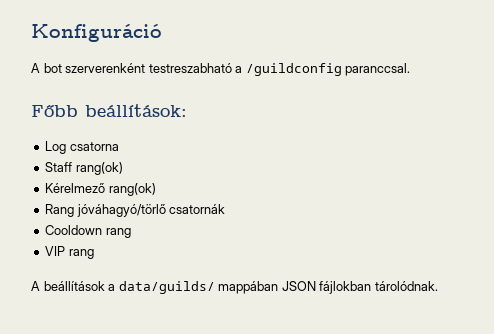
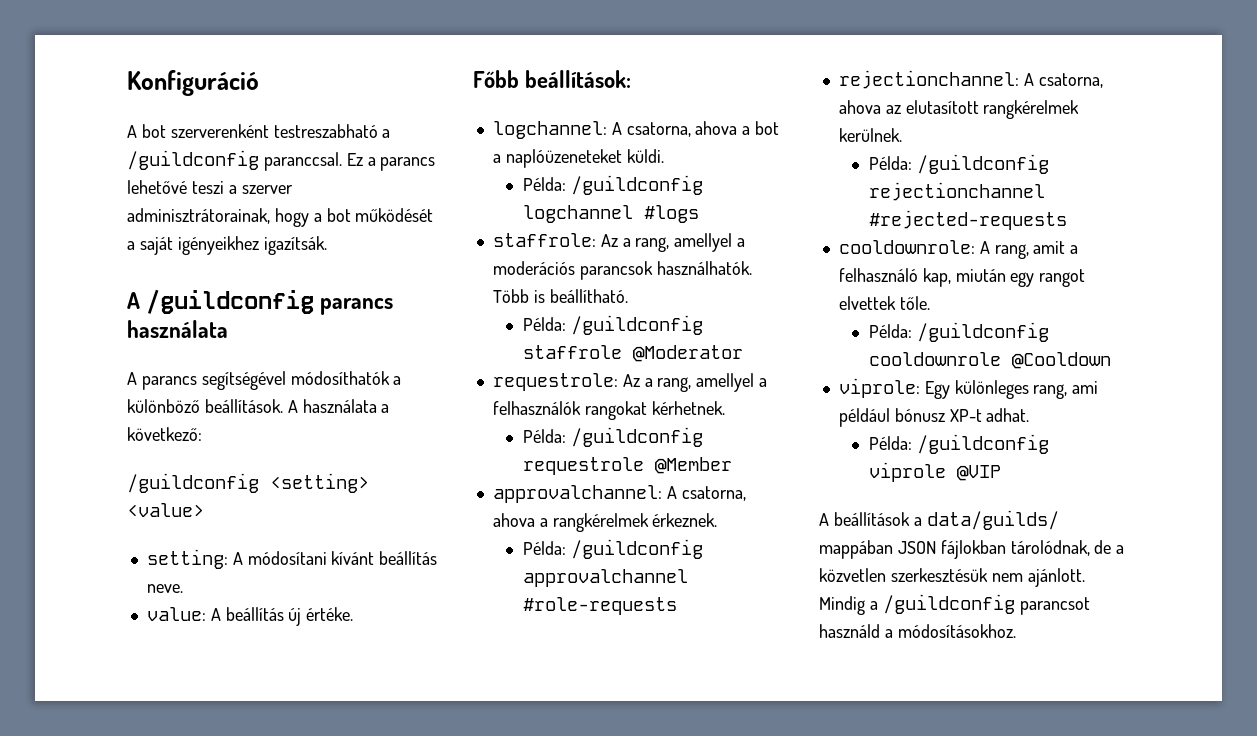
[31,104,187,117] [45,141,119,154] [45,162,123,175] [45,183,156,196] [45,204,226,217] [45,225,131,238] [45,246,94,259] // Főbb beállítások: // Log csatorna // Staff rang(ok) // Kérelmező rang(ok) // Rang jóváhagyó/törlő csatornák // Cooldown rang // VIP rang -> [346,153,436,171] [127,180,293,194] [127,208,434,227] [127,236,327,255] [127,289,394,315] [127,320,228,338] [127,371,402,390] [127,399,390,413] [127,427,202,441] [127,473,369,493] [127,503,204,517] [146,549,438,569] [146,584,183,593] [146,607,354,626] [473,70,632,88] [492,121,780,139] [492,149,664,168] [522,175,703,195] [522,205,699,223] [492,233,746,252] [492,261,752,280] [492,289,628,303] [522,315,703,335] [522,345,743,362] [492,373,768,392] [492,401,725,420] [522,427,703,447] [522,457,732,475] [492,485,746,503] [492,513,718,532] [522,539,703,559] [522,569,688,587] [522,597,677,615] [838,70,1103,89] [838,100,1080,119] [838,128,902,142] [868,154,1049,174] [868,182,1045,201] [868,210,1067,230] [838,240,1079,259] [838,268,1086,287] [838,296,930,310] [868,322,1049,342] [868,352,1111,369] [838,378,1099,399] [838,408,1030,427] [868,434,1049,454] [868,462,1001,482] Ez a parancs lehetővé teszi a szerver adminisztrátorainak, hogy a bot működését a saját igényeikhez igazítsák. // A /guildconfig parancs használata // A parancs segítségével módosíthatók a különböző beállítások. A használata a következő: // /guildconfig <setting> <value> // setting: A módosítani kívánt beállítás neve. // value: A beállítás új értéke. // Főbb beállítások: // logchannel: A csatorna, ahova a bot a naplóüzeneteket küldi. // Példa: /guildconfig logchannel #logs // staffrole: Az a rang, amellyel a moderációs parancsok használhatók. Több is beállítható. // Példa: /guildconfig staffrole @Moderator // requestrole: Az a rang, amellyel a felhasználók rangokat kérhetnek. // Példa: /guildconfig requestrole @Member // approvalchannel: A csatorna, ahova a rangkérelmek érkeznek. // Példa: /guildconfig approvalchannel #role-requests // rejectionchannel: A csatorna, ahova az elutasított rangkérelmek kerülnek. // Példa: /guildconfig rejectionchannel #rejected-requests // cooldownrole: A rang, amit a felhasználó kap, miután egy rangot elvettek tőle. // Példa: /guildconfig cooldownrole @Cooldown // viprole: Egy különleges rang, ami például bónusz XP-t adhat. // Példa: /guildconfig viprole @VIP
[374,281,438,291] tárolódnak. -> [1010,540,1125,556] [819,568,1085,587] [819,594,1090,615] [819,624,1016,638] tárolódnak, de a közvetlen szerkesztésük nem ajánlott. Mindig a /guildconfig parancsot használd a módosításokhoz.

